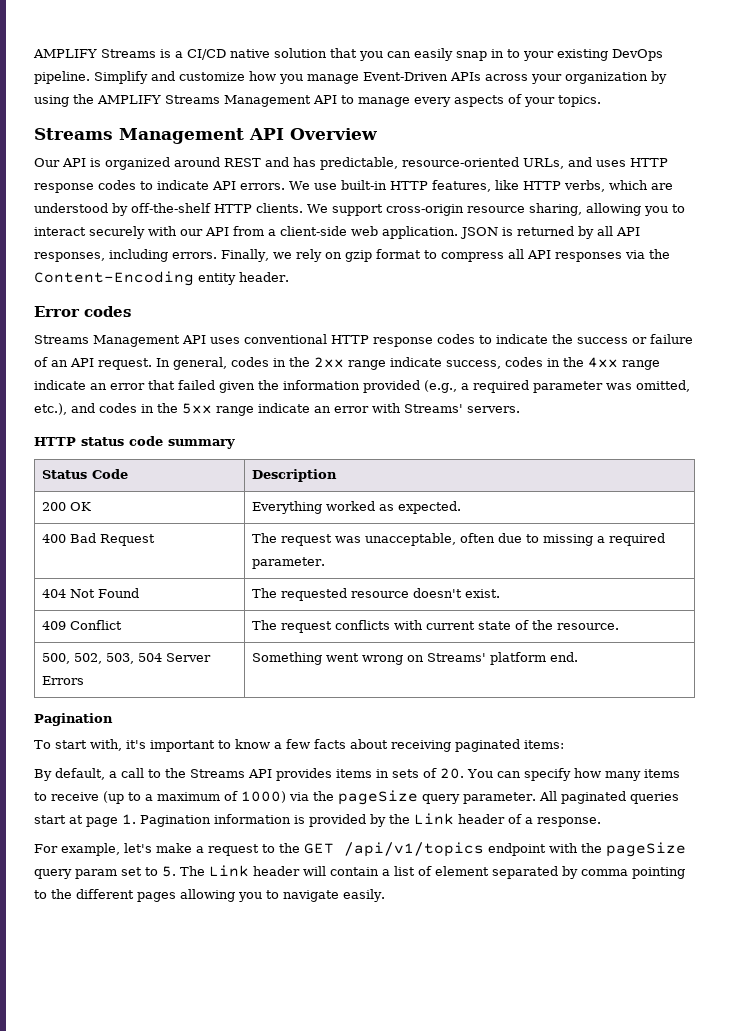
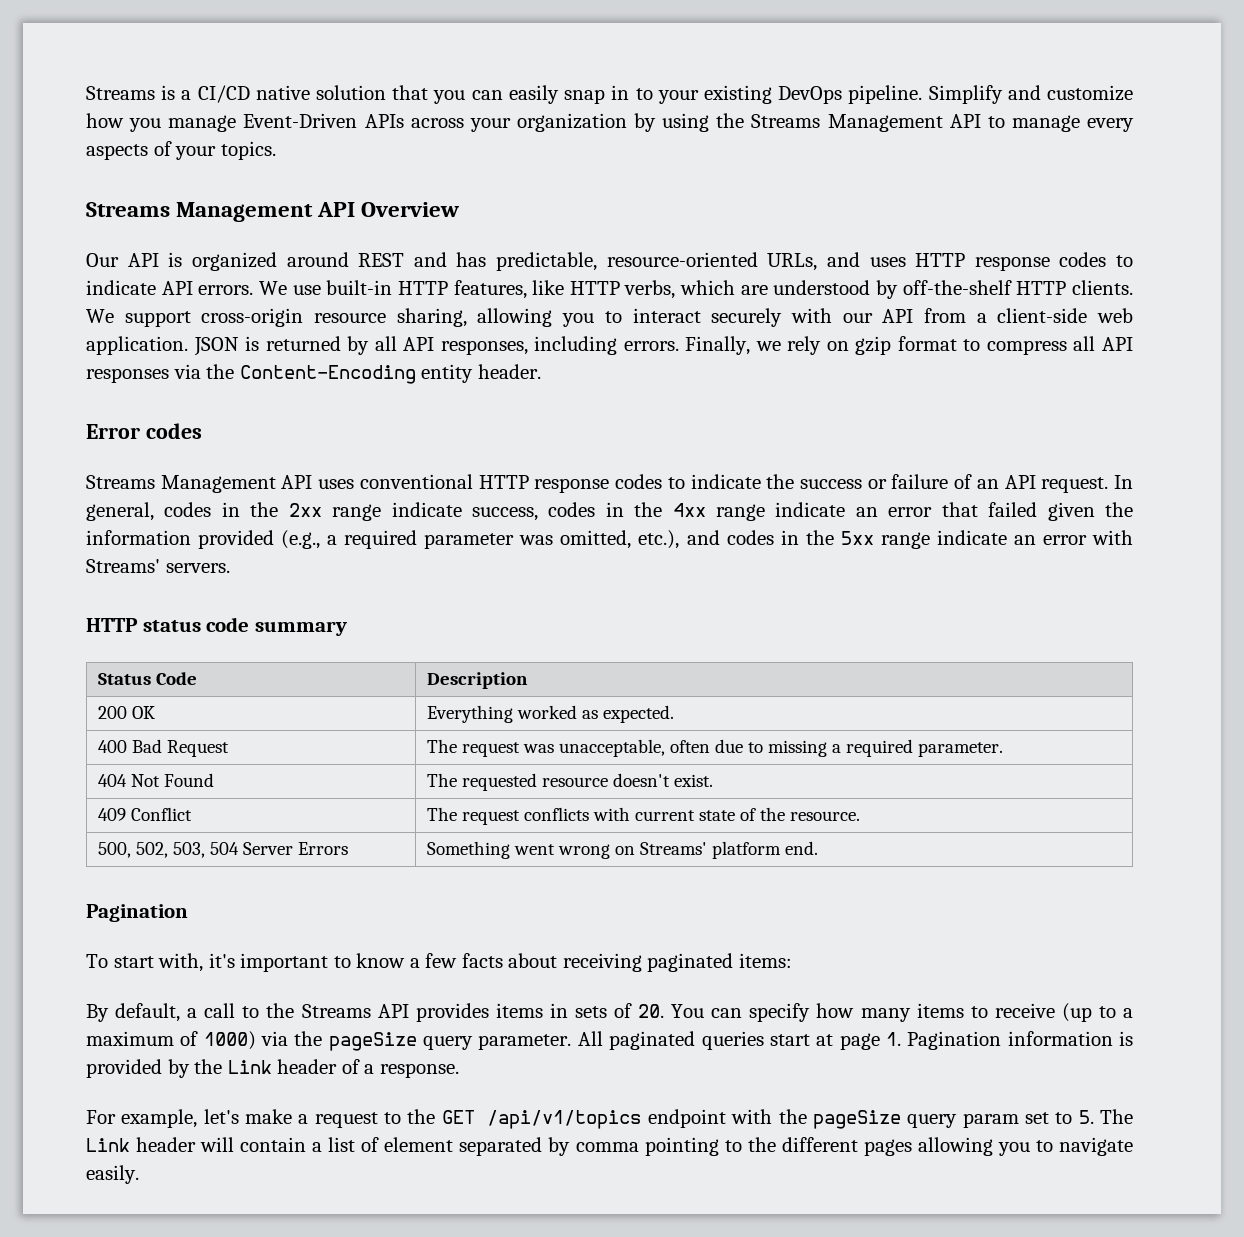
[33,49,97,58] AMPLIFY -> (86, 93) none
[97,95,161,104] AMPLIFY -> (745, 120) none

